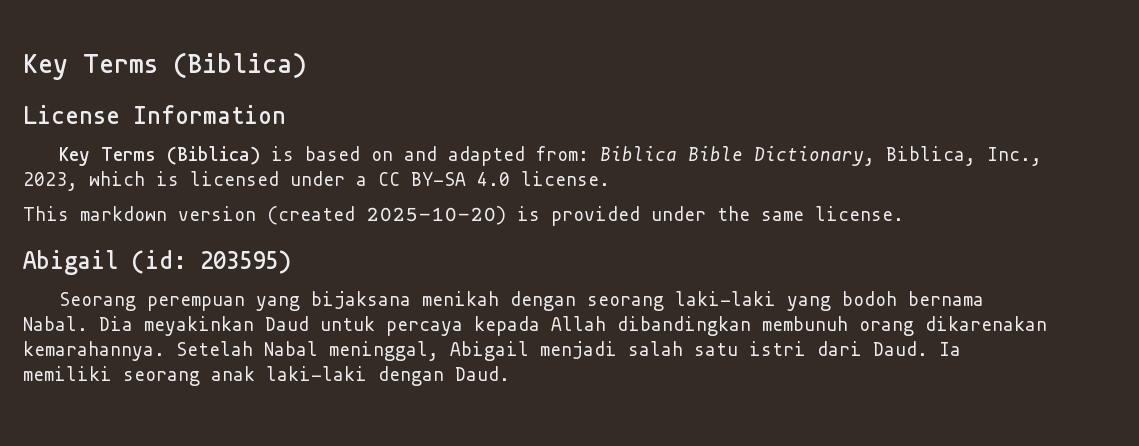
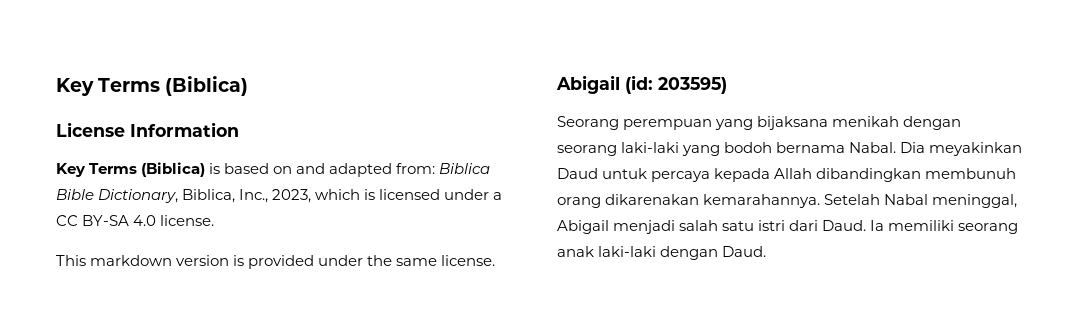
[267,206,506,225] (created 2025-10-20) -> (230, 260) none

